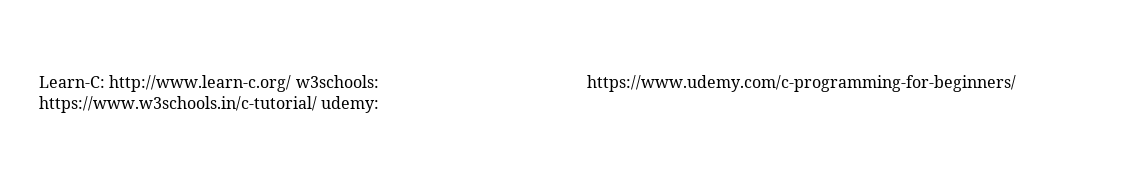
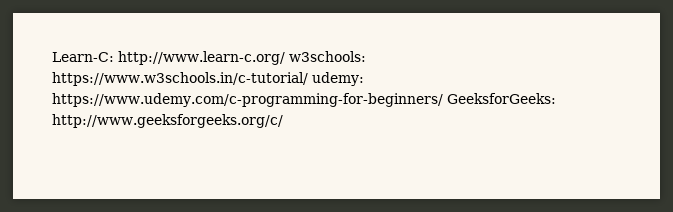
(1016, 83) none -> [446,93,556,104] [52,114,283,128] GeeksforGeeks: http://www.geeksforgeeks.org/c/

